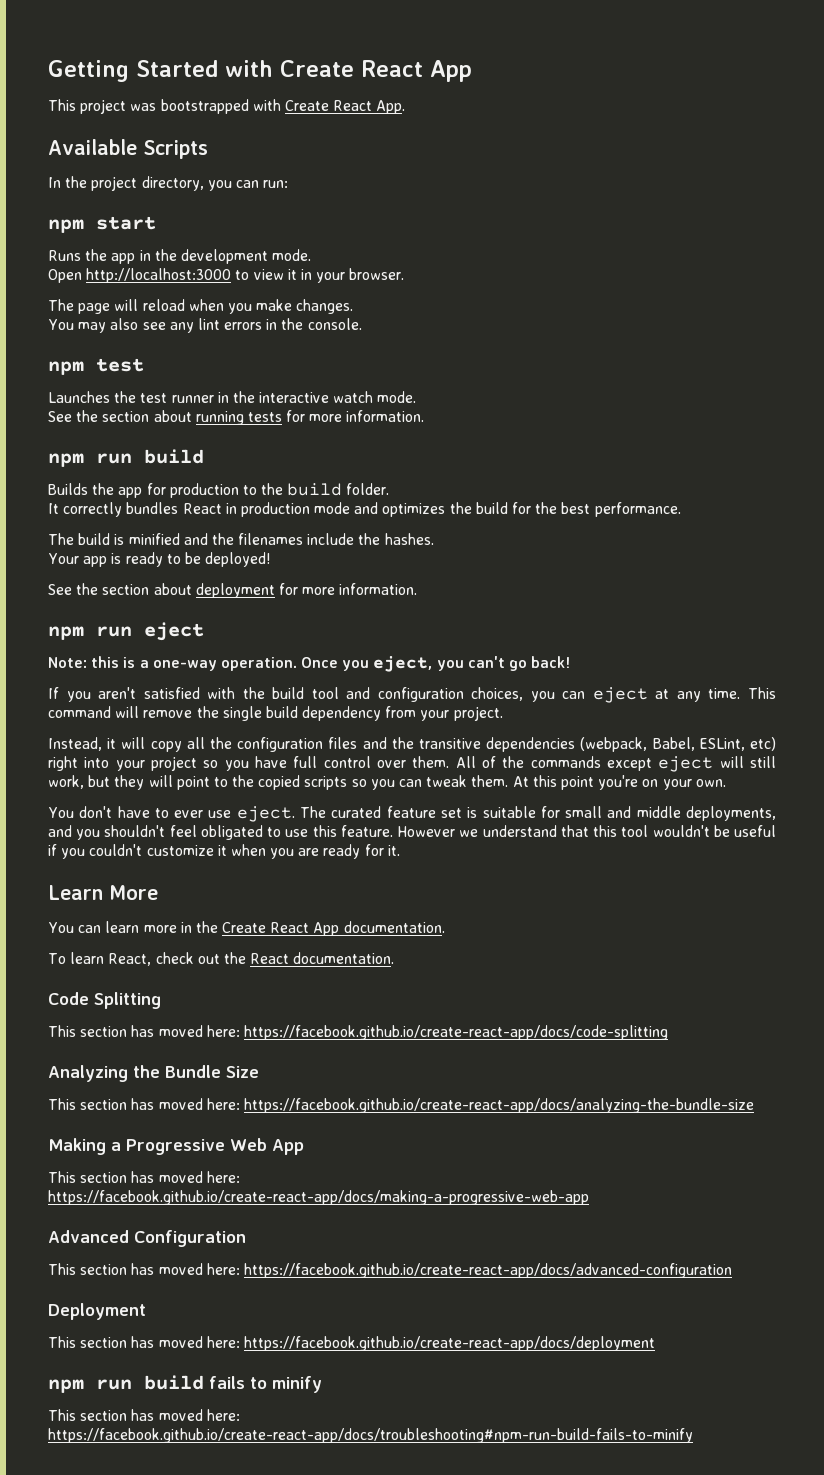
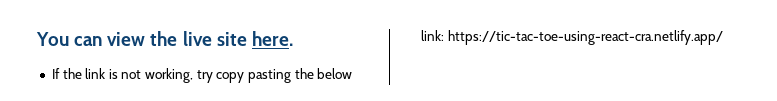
[48,60,472,82] [48,99,406,114] [48,139,208,159] [48,176,289,191] [48,216,156,233] [48,249,312,264] [48,268,405,283] [48,299,354,314] [48,318,362,333] [48,358,144,375] [48,391,417,403] [48,410,425,425] [48,449,204,467] [48,483,390,498] [48,502,681,517] [48,533,434,545] [48,552,271,567] [48,583,418,598] [48,622,204,641] [48,656,571,672] [48,687,776,703] [48,706,503,721] [48,737,777,752] [48,756,776,772] [48,775,726,790] [48,806,776,822] [48,825,777,840] [48,844,400,859] [48,885,158,900] [48,921,445,936] [48,952,395,966] [48,992,161,1009] [48,1025,668,1040] [48,1065,259,1082] [48,1098,754,1113] [48,1138,304,1155] [48,1171,240,1183] [48,1190,589,1205] [48,1230,246,1247] [48,1263,732,1278] [48,1303,146,1320] [48,1336,655,1351] [48,1375,322,1393] [48,1409,240,1421] [48,1428,693,1443] Getting Started with Create React App // This project was bootstrapped with Create React App. // Available Scripts // In the project directory, you can run: // npm start // Runs the app in the development mode. // Open http://localhost:3000 to view it in your browser. // The page will reload when you make changes. // You may also see any lint errors in the console. // npm test // Launches the test runner in the interactive watch mode. // See the section about running tests for more information. // npm run build // Builds the app for production to the build folder. // It correctly bundles React in production mode and optimizes the build for the best performance. // The build is minified and the filenames include the hashes. // Your app is ready to be deployed! // See the section about deployment for more information. // npm run eject // Note: this is a one-way operation. Once you eject, you can't go back! // If you aren't satisfied with the build tool and configuration choices, you can eject at any time. This command will remove the single build dependency from your project. // Instead, it will copy all the configuration files and the transitive dependencies (webpack, Babel, ESLint, etc) right into your project so you have full control over them. All of the commands except eject will still work, but they will point to the copied scripts so you can tweak them. At this point you're on your own. // You don't have to ever use eject. The curated feature set is suitable for small and middle deployments, and you shouldn't feel obligated to use this feature. However we understand that this tool wouldn't be useful if you couldn't customize it when you are ready for it. // Learn More // You can learn more in the Create React App documentation. // To learn React, check out the React documentation. // Code Splitting // This section has moved here: https://facebook.github.io/create-react-app/docs/code-splitting // Analyzing the Bundle Size // This section has moved here: https://facebook.github.io/create-react-app/docs/analyzing-the-bundle-size // Making a Progressive Web App // This section has moved here: https://facebook.github.io/create-react-app/docs/making-a-progressive-web-app // Advanced Configuration // This section has moved here: https://facebook.github.io/create-react-app/docs/advanced-configuration // Deployment // This section has moved here: https://facebook.github.io/create-react-app/docs/deployment // npm run build fails to minify // This section has moved here: https://facebook.github.io/create-react-app/docs/troubleshooting#npm-run-build-fails-to-minify -> [36,31,293,46] [51,68,353,83] [420,30,723,45] You can view the live site here. // If the link is not working, try copy pasting the below link: https://tic-tac-toe-using-react-cra.netlify.app/

